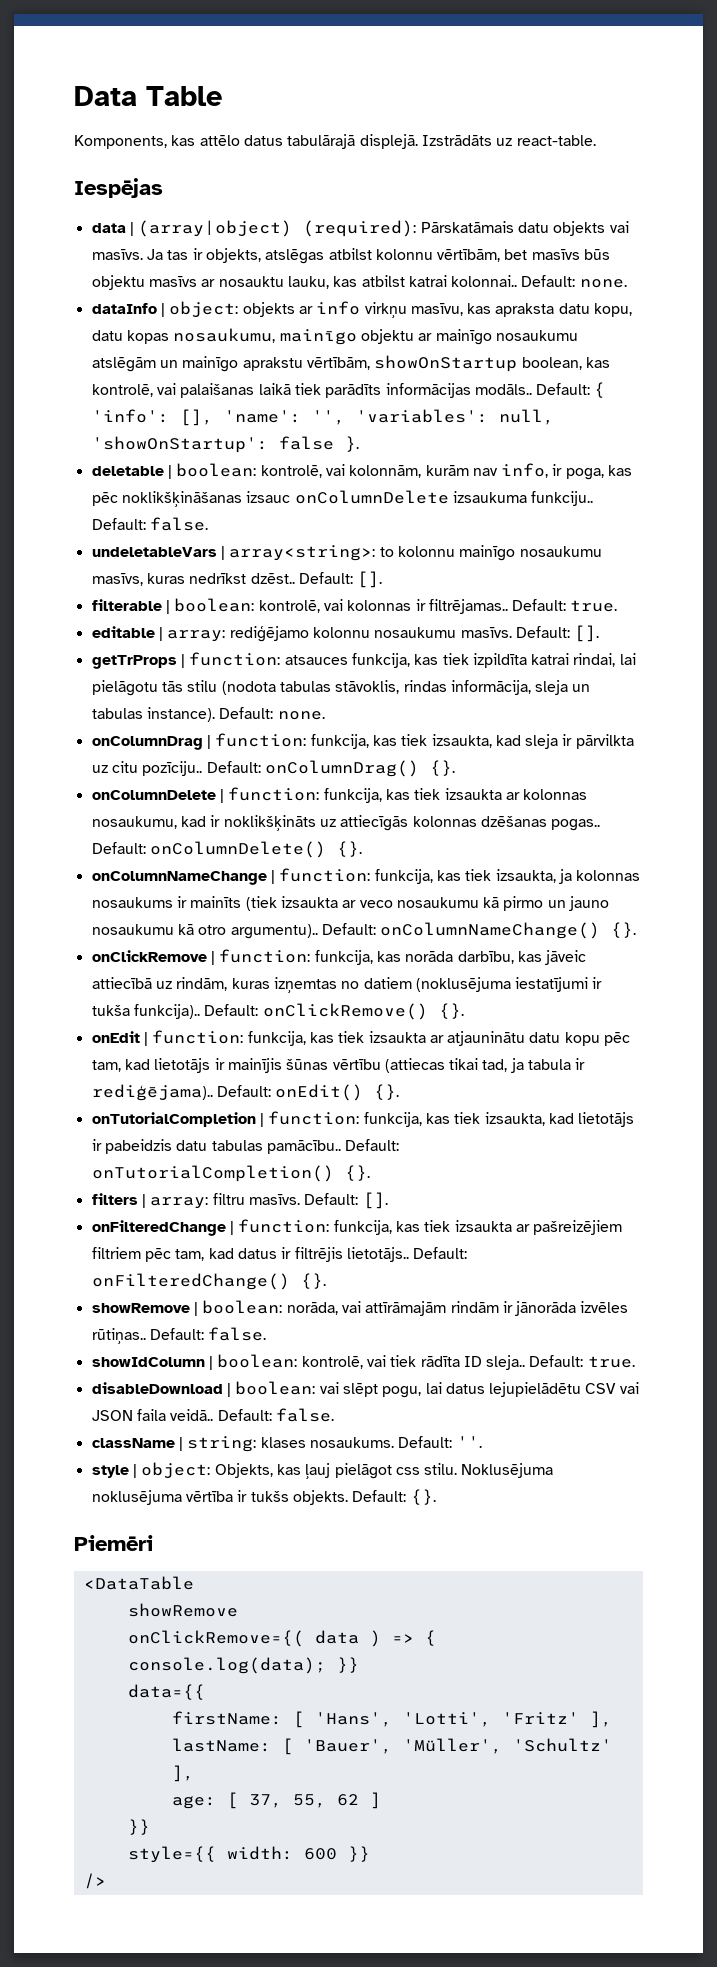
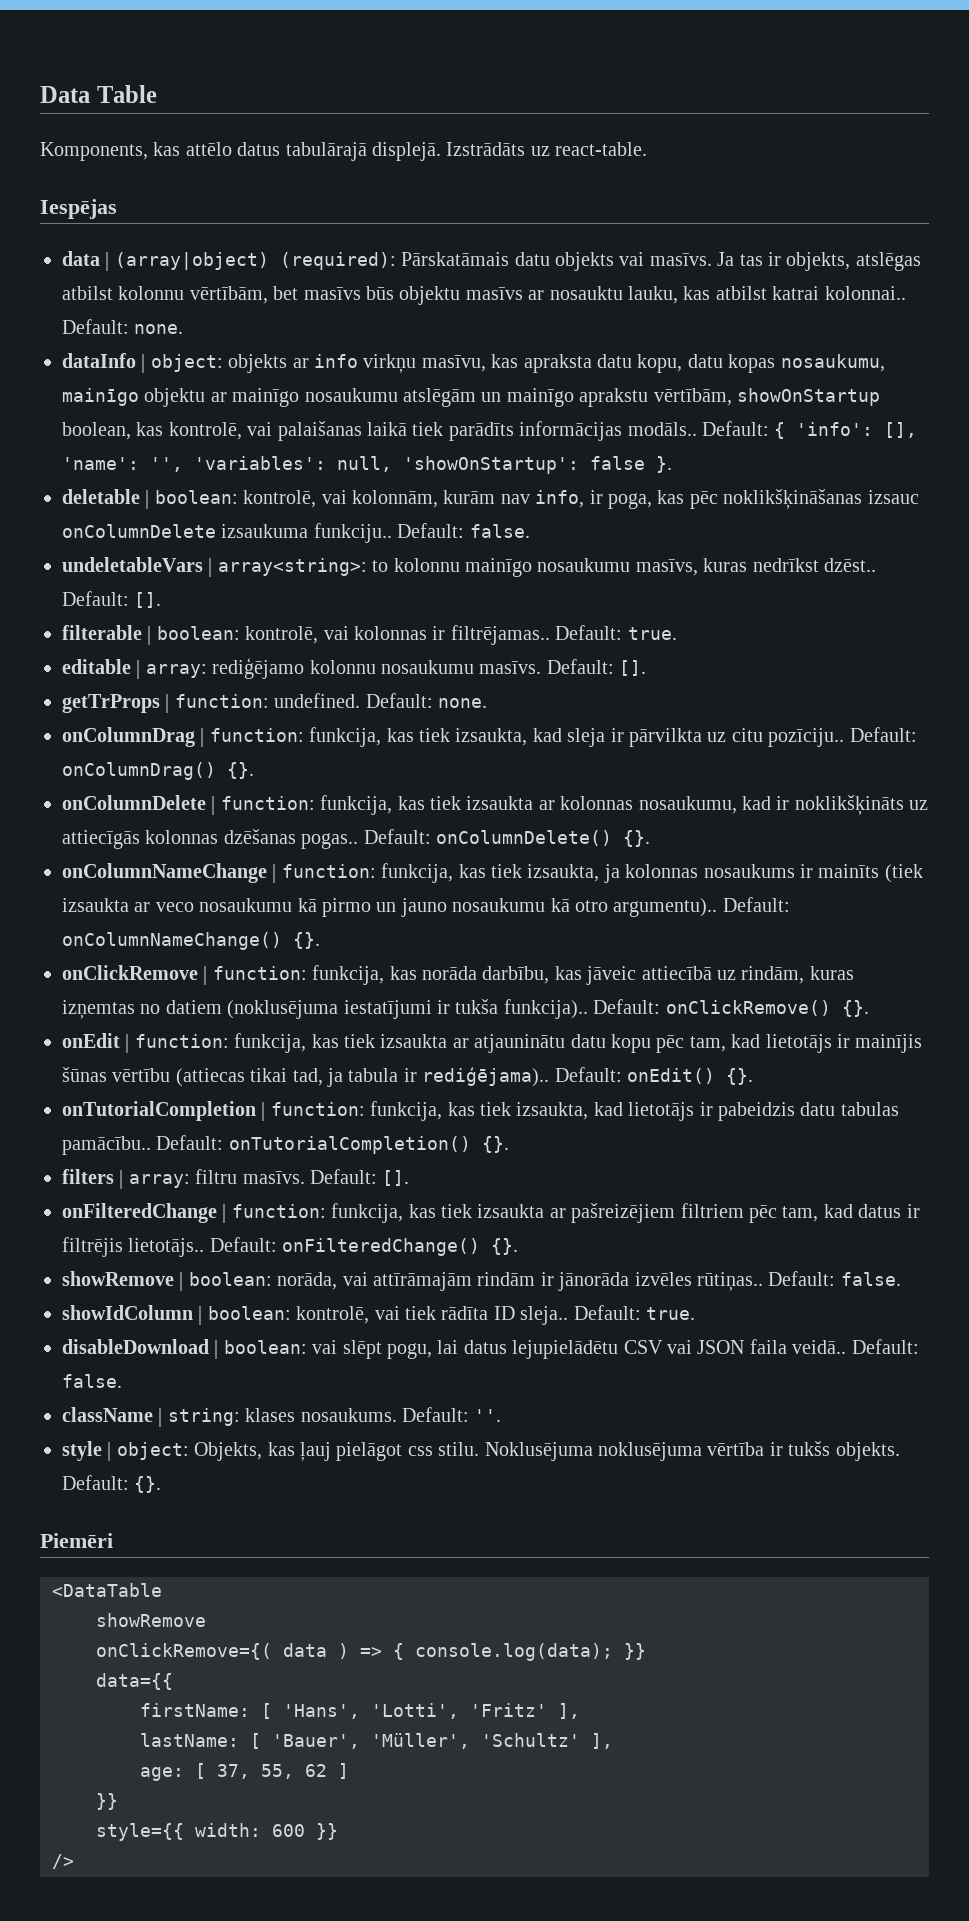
[284,653,636,668] [91,680,591,696] [91,707,215,722] atsauces funkcija, kas tiek izpildīta katrai rindai, lai pielāgotu tās stilu (nodota tabulas stāvoklis, rindas informācija, sleja un tabulas instance). -> [274,693,361,708] undefined.

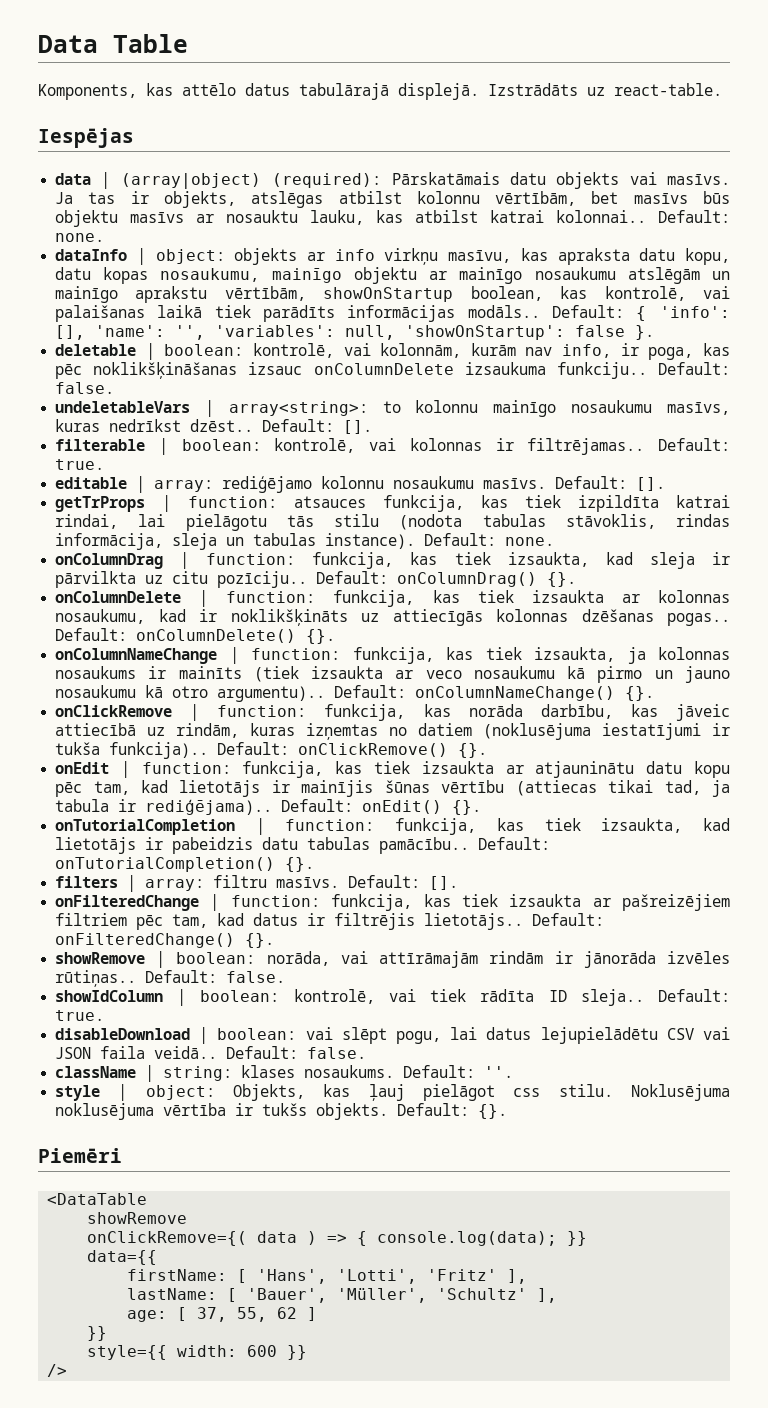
[274,693,361,708] undefined. -> [294,495,730,512] [55,514,730,531] [55,533,416,550] atsauces funkcija, kas tiek izpildīta katrai rindai, lai pielāgotu tās stilu (nodota tabulas stāvoklis, rindas informācija, sleja un tabulas instance).

